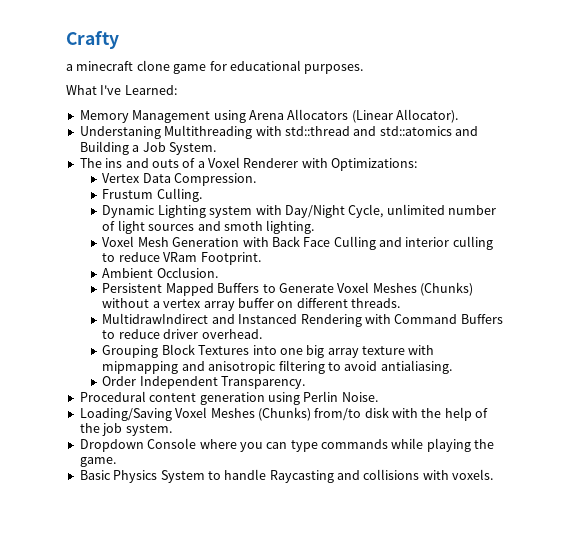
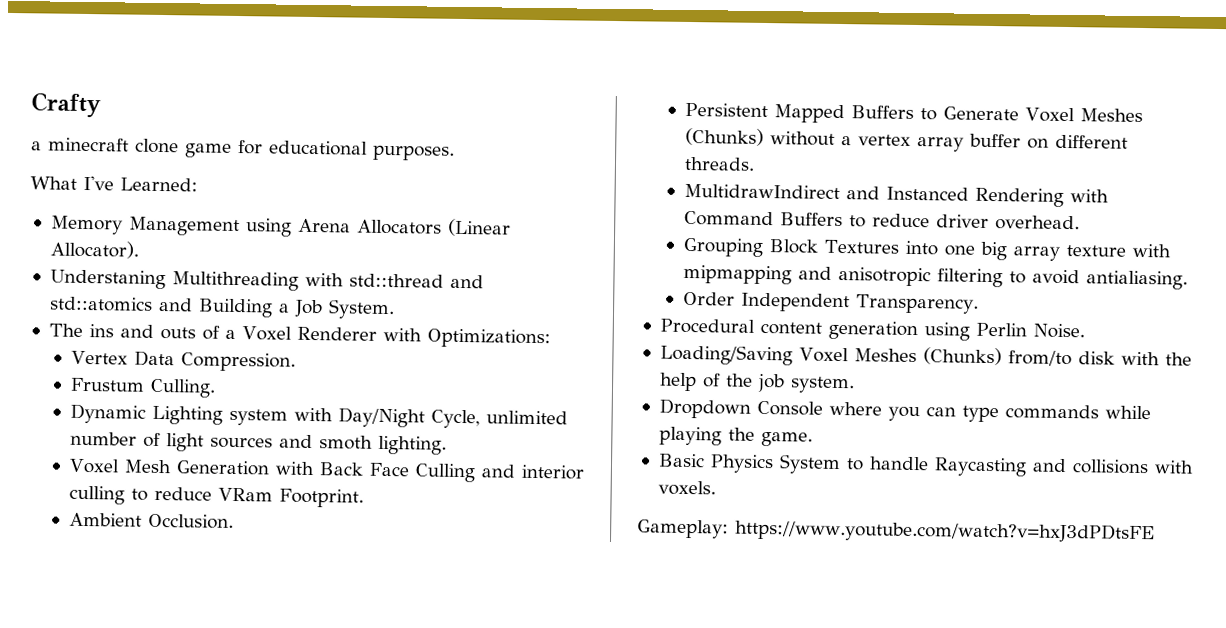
(494, 474) none -> [637,519,1155,545] // Gameplay: https://www.youtube.com/watch?v=hxJ3dPDtsFE

